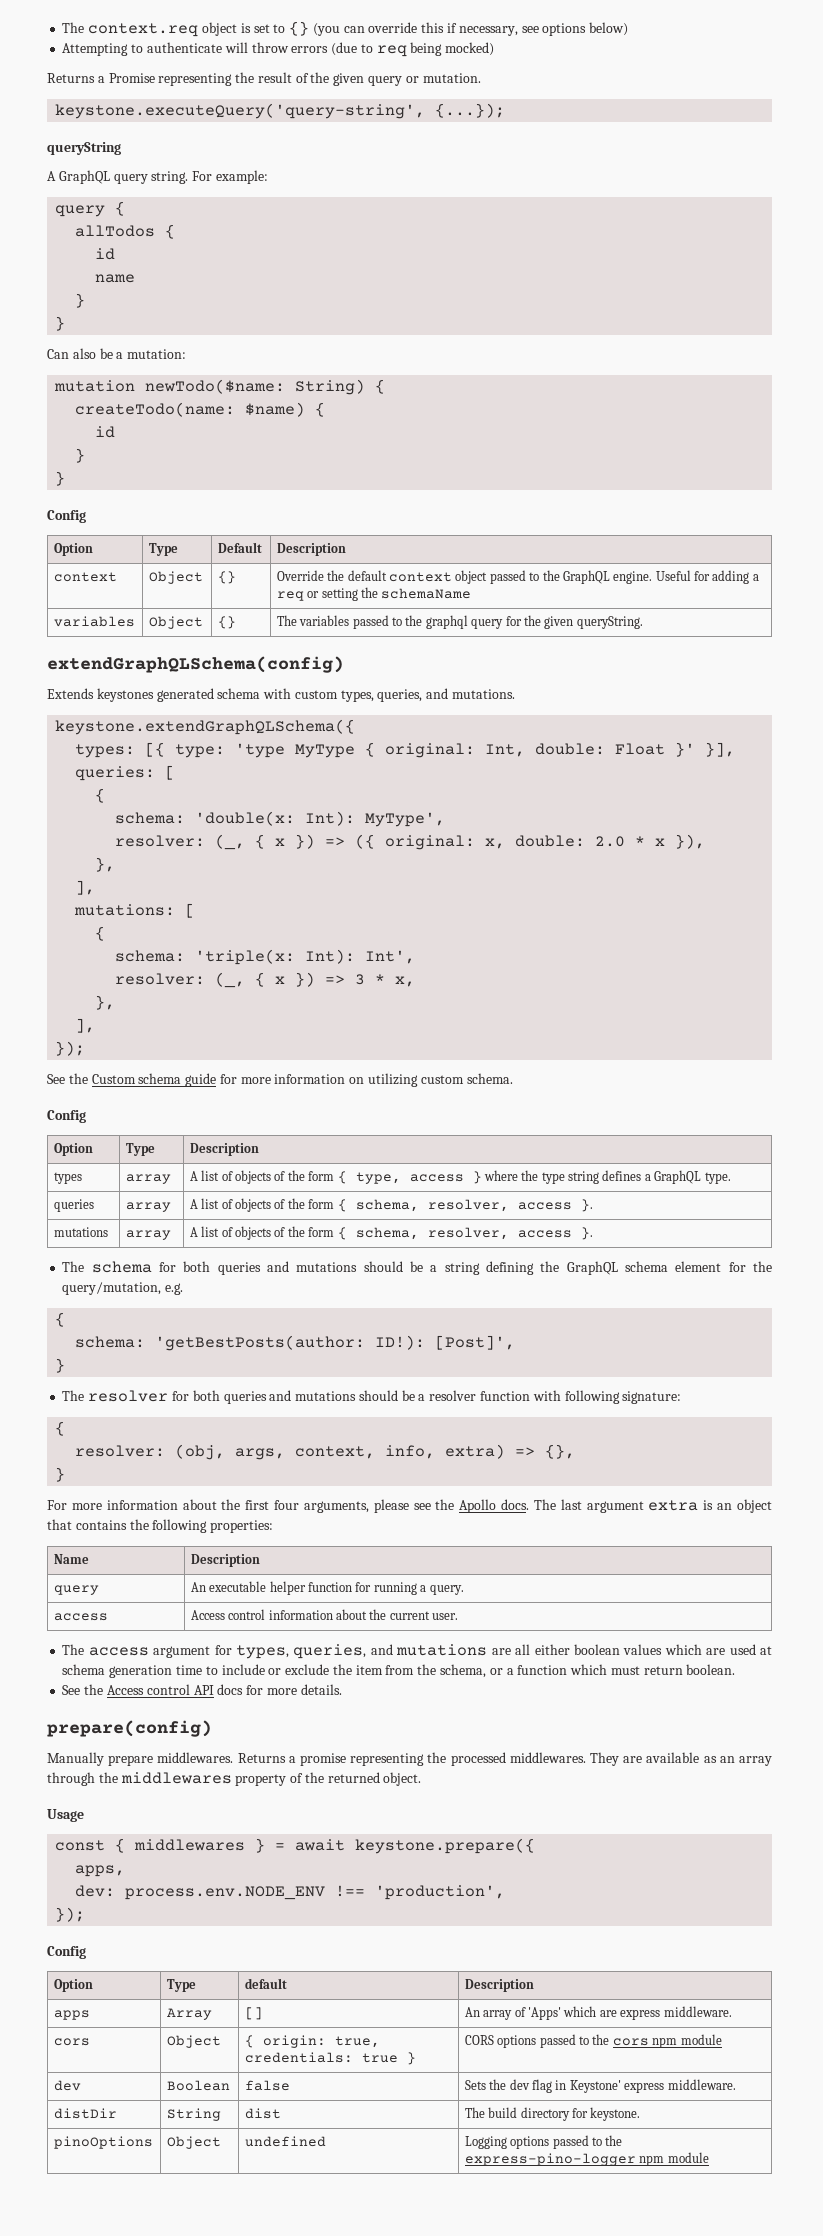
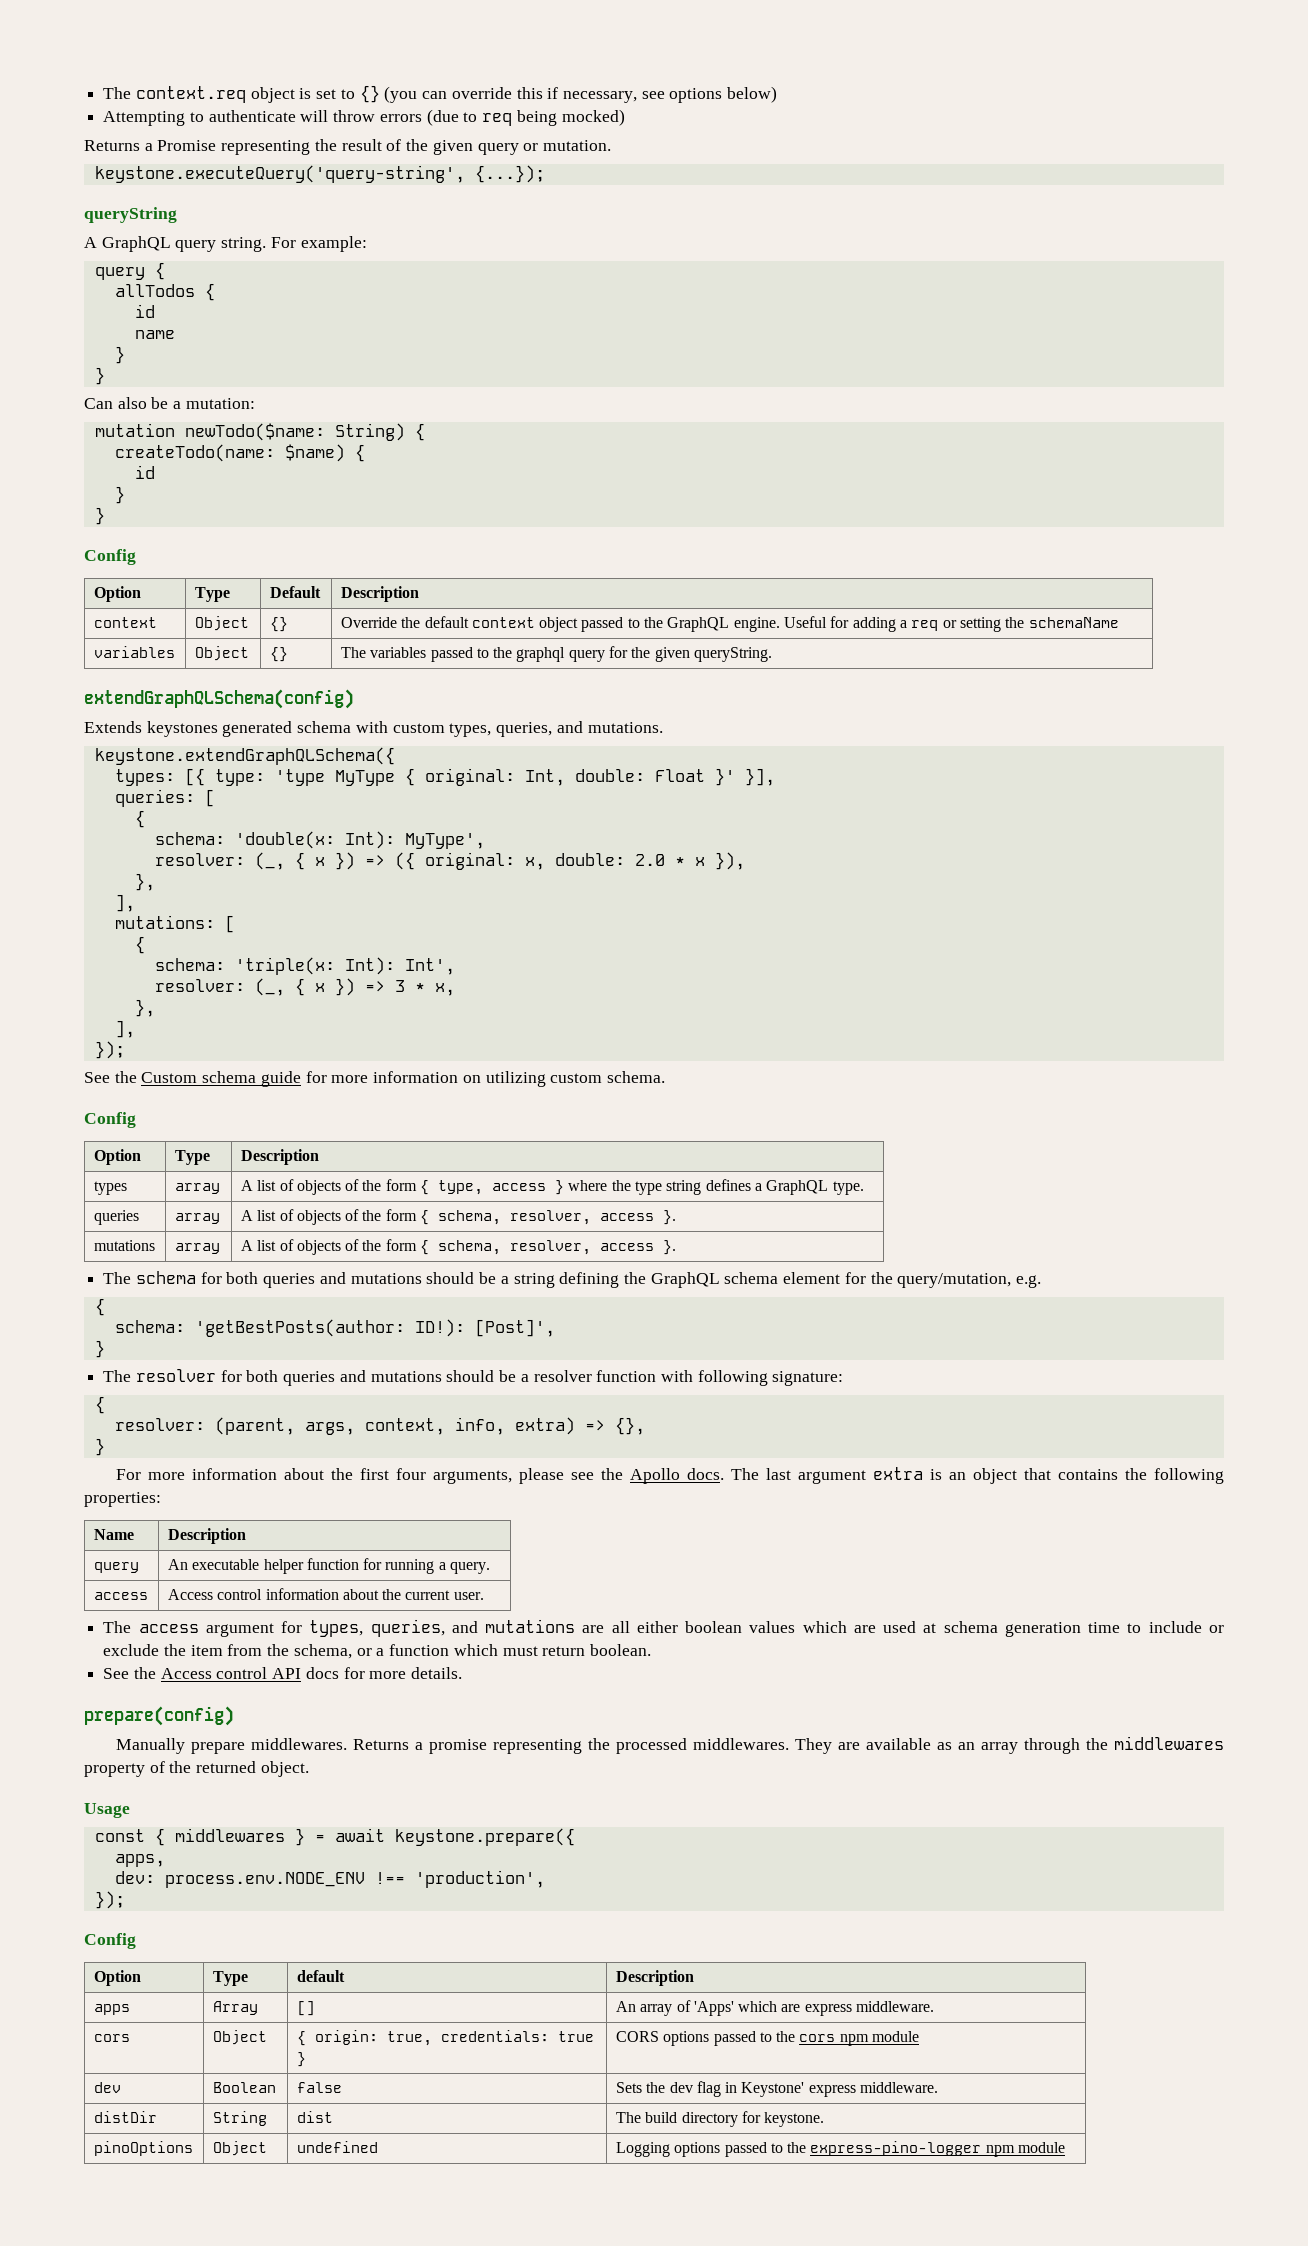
[175,1444,226,1460] (obj, -> [214,1417,295,1435] (parent,

